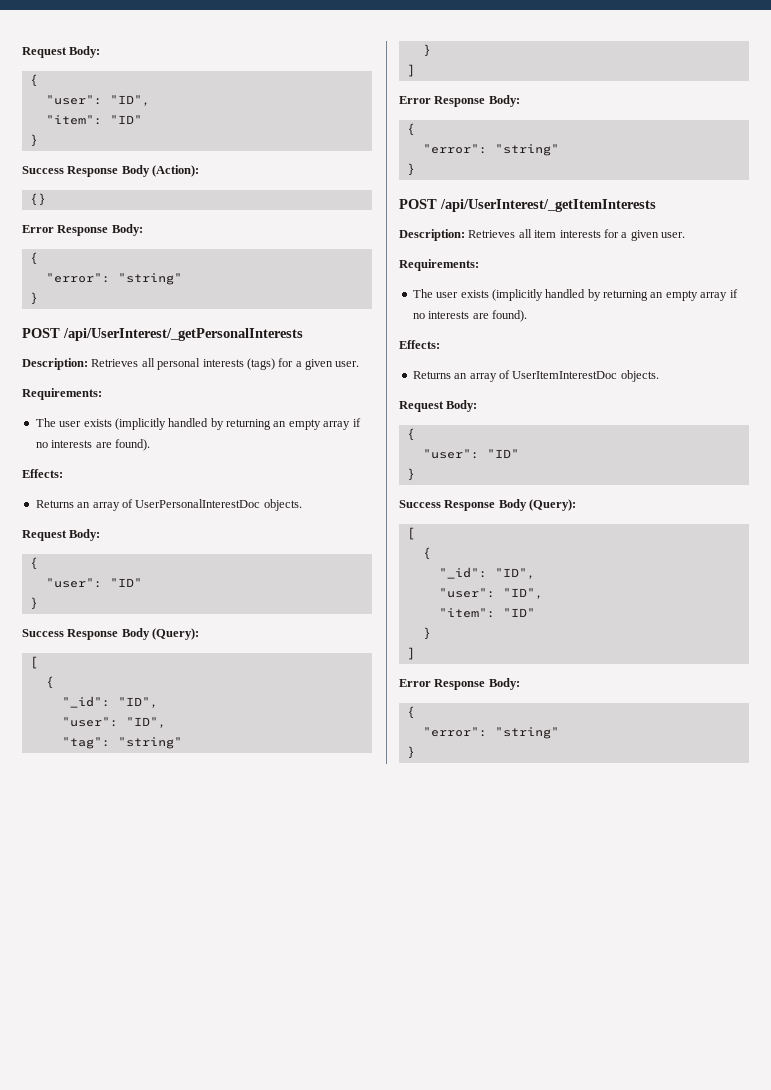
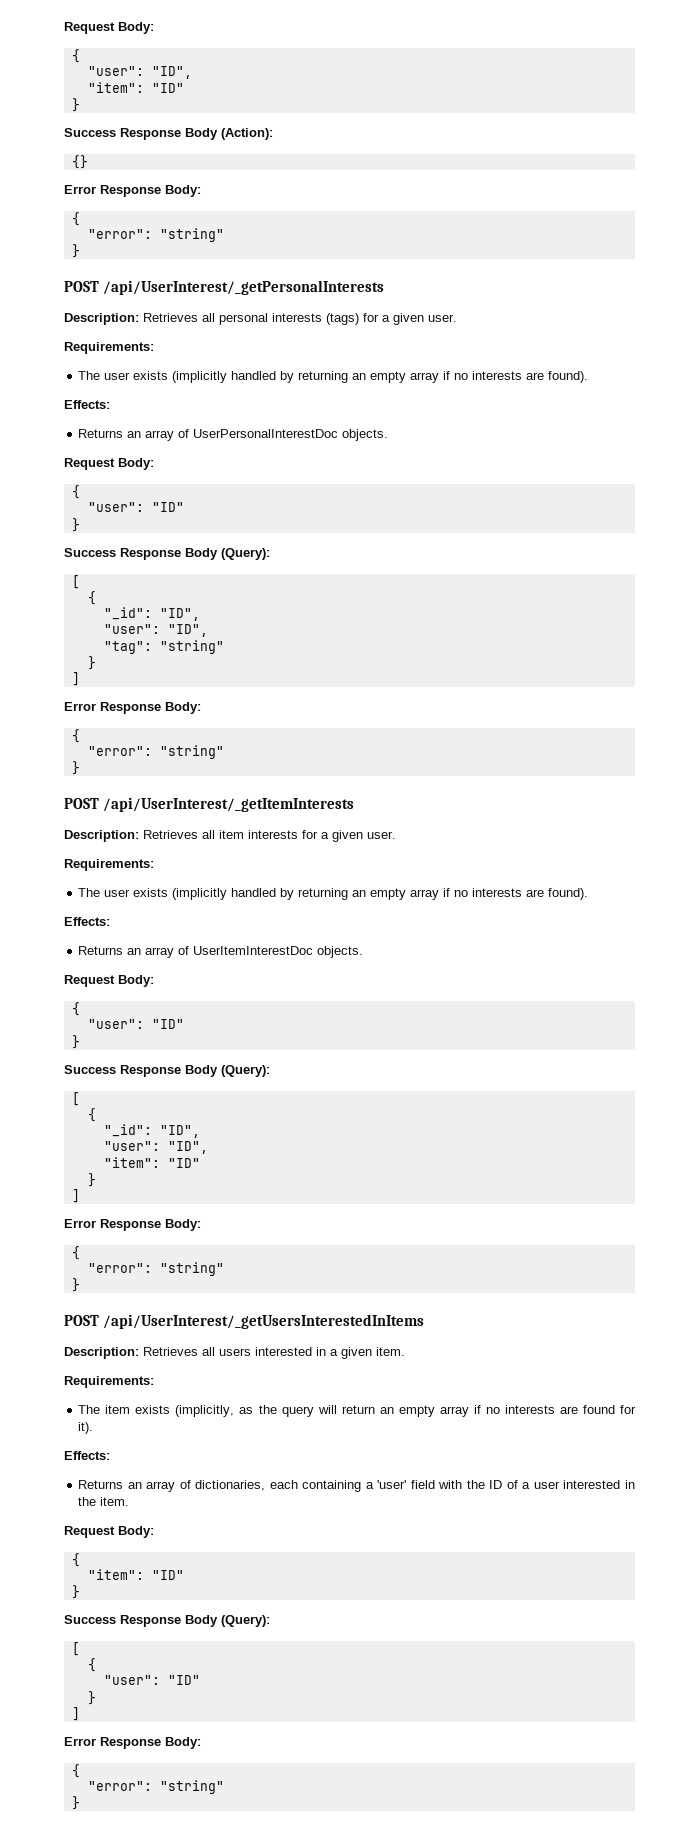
(415, 752) none -> [64,1314,425,1329] [64,1347,405,1359] [64,1376,154,1388] [78,1405,636,1417] [78,1422,94,1434] [64,1451,110,1460] [78,1480,635,1492] [78,1497,130,1506] [64,1526,154,1538] [71,1553,80,1567] [87,1569,184,1580] [71,1585,80,1599] [64,1615,270,1627] [71,1642,80,1656] [87,1658,96,1672] [103,1675,200,1685] [87,1691,96,1705] [71,1707,80,1721] [64,1737,201,1749] [71,1764,80,1778] [87,1780,224,1794] [71,1796,80,1810] // POST /api/UserInterest/_getUsersInterestedInItems // Description: Retrieves all users interested in a given item. // Requirements: // The item exists (implicitly, as the query will return an empty array if no interests are found for it). // Effects: // Returns an array of dictionaries, each containing a 'user' field with the ID of a user interested in the item. // Request Body: // { // "item": "ID" // } // Success Response Body (Query): // [ // { // "user": "ID" // } // ] // Error Response Body: // { // "error": "string" // }

